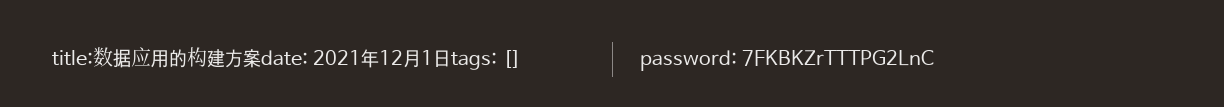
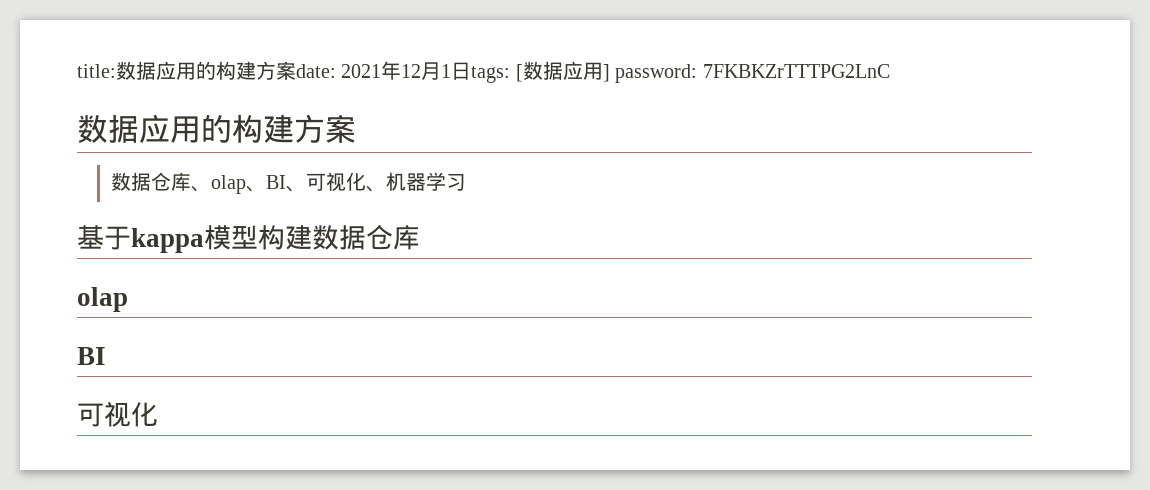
[502,50,935,71] [] password: 7FKBKZrTTTPG2LnC -> [515,61,890,83] [77,114,356,143] [110,172,466,194] [77,225,420,253] [77,287,128,312] [77,347,106,365] [77,401,158,427] [数据应用] password: 7FKBKZrTTTPG2LnC // 数据应用的构建方案 // 数据仓库、olap、BI、可视化、机器学习 // 基于kappa模型构建数据仓库 // olap // BI // 可视化

